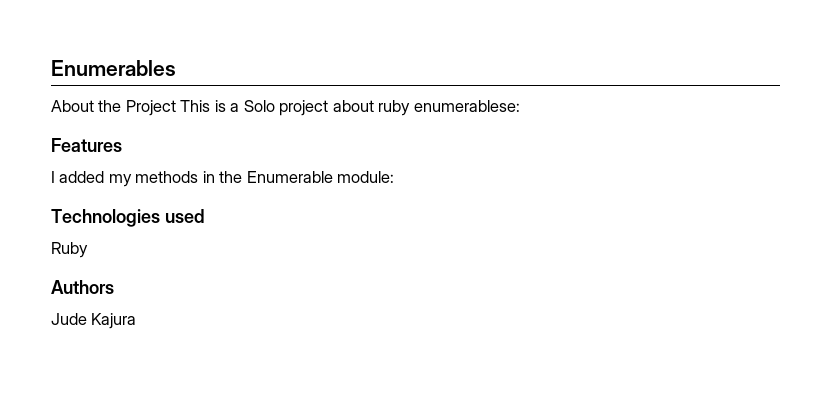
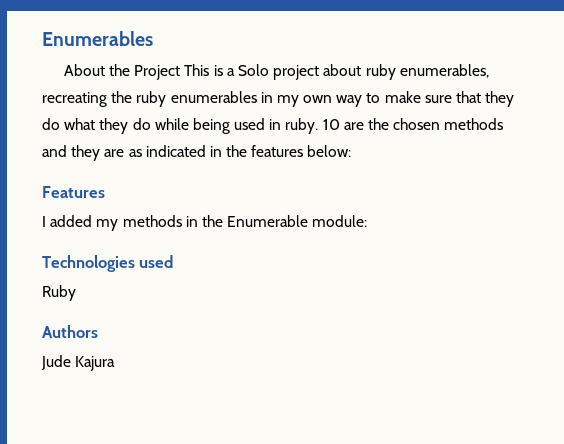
[413,100,520,112] enumerablese: -> [399,64,489,78] [42,91,515,107] [42,118,504,134] [42,145,352,161] enumerables, recreating the ruby enumerables in my own way to make sure that they do what they do while being used in ruby. 10 are the chosen methods and they are as indicated in the features below:

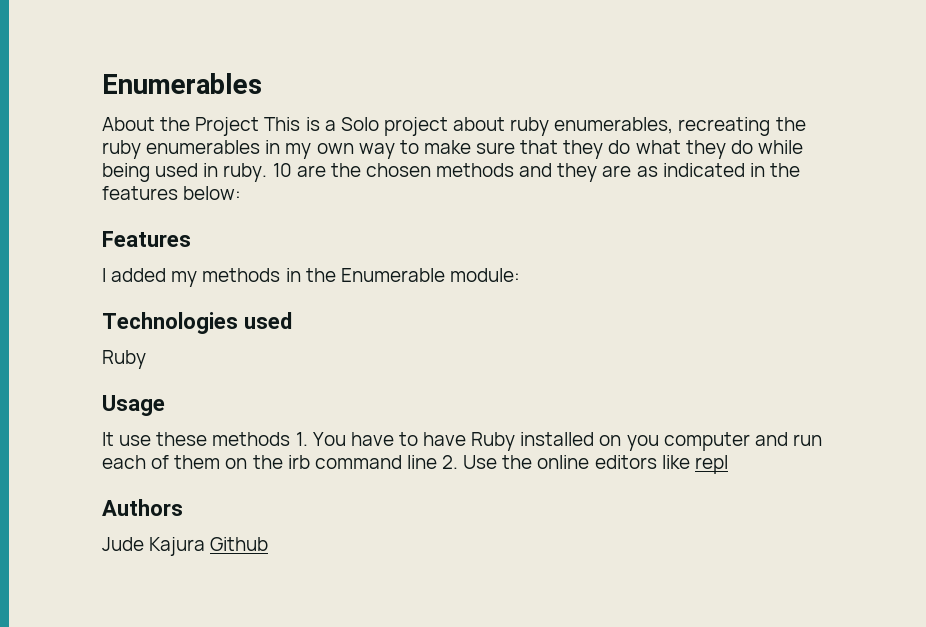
(76, 293) none -> [102,395,165,416] [102,432,822,451] [102,455,728,474] // Usage // It use these methods 1. You have to have Ruby installed on you computer and run each of them on the irb command line 2. Use the online editors like repl
(116, 363) none -> [210,537,269,551] Github

